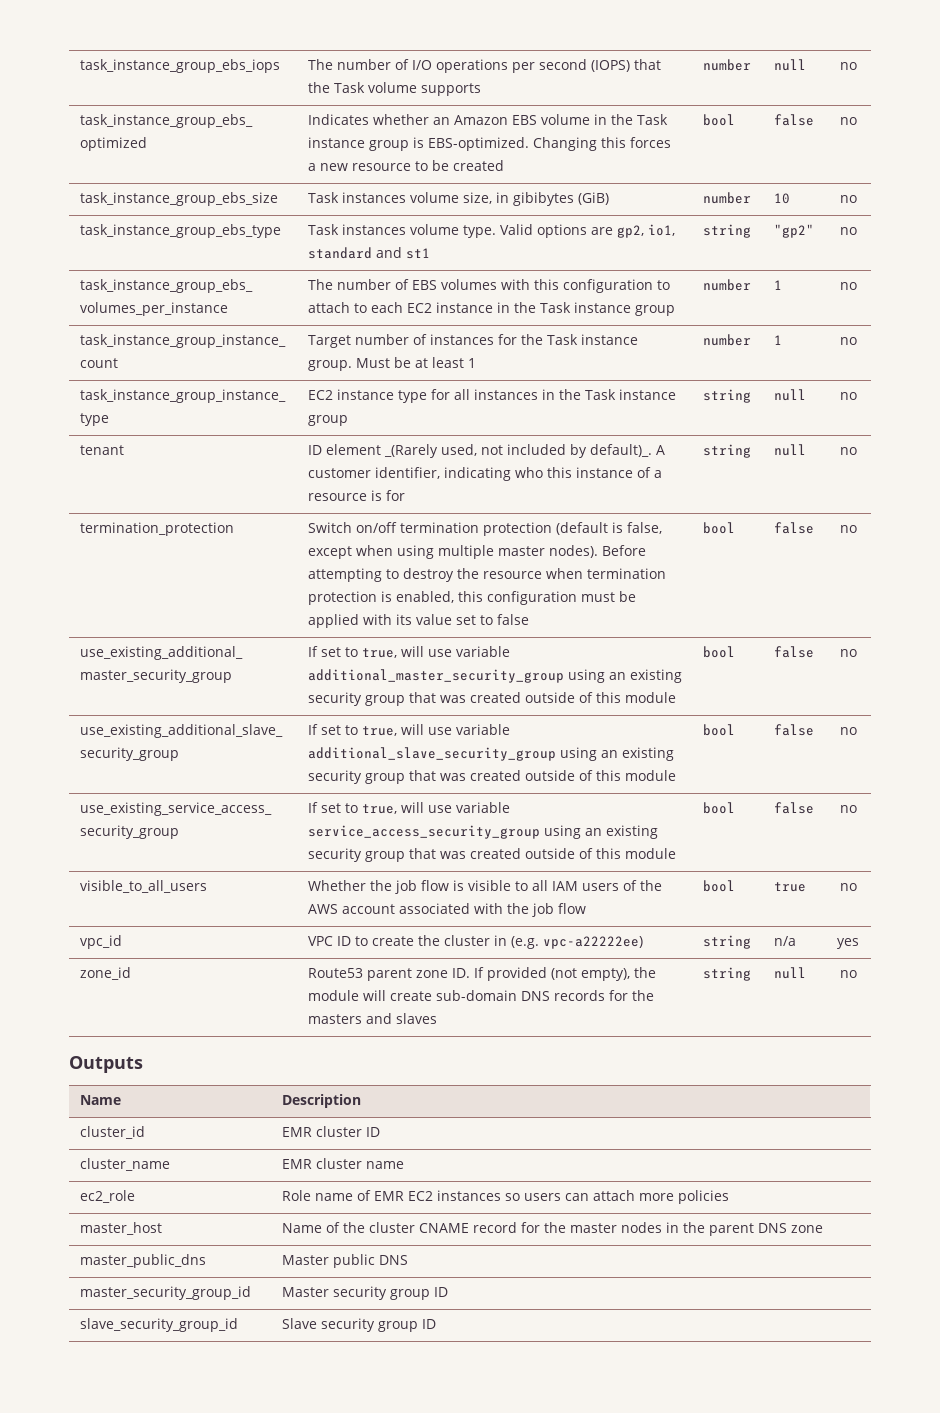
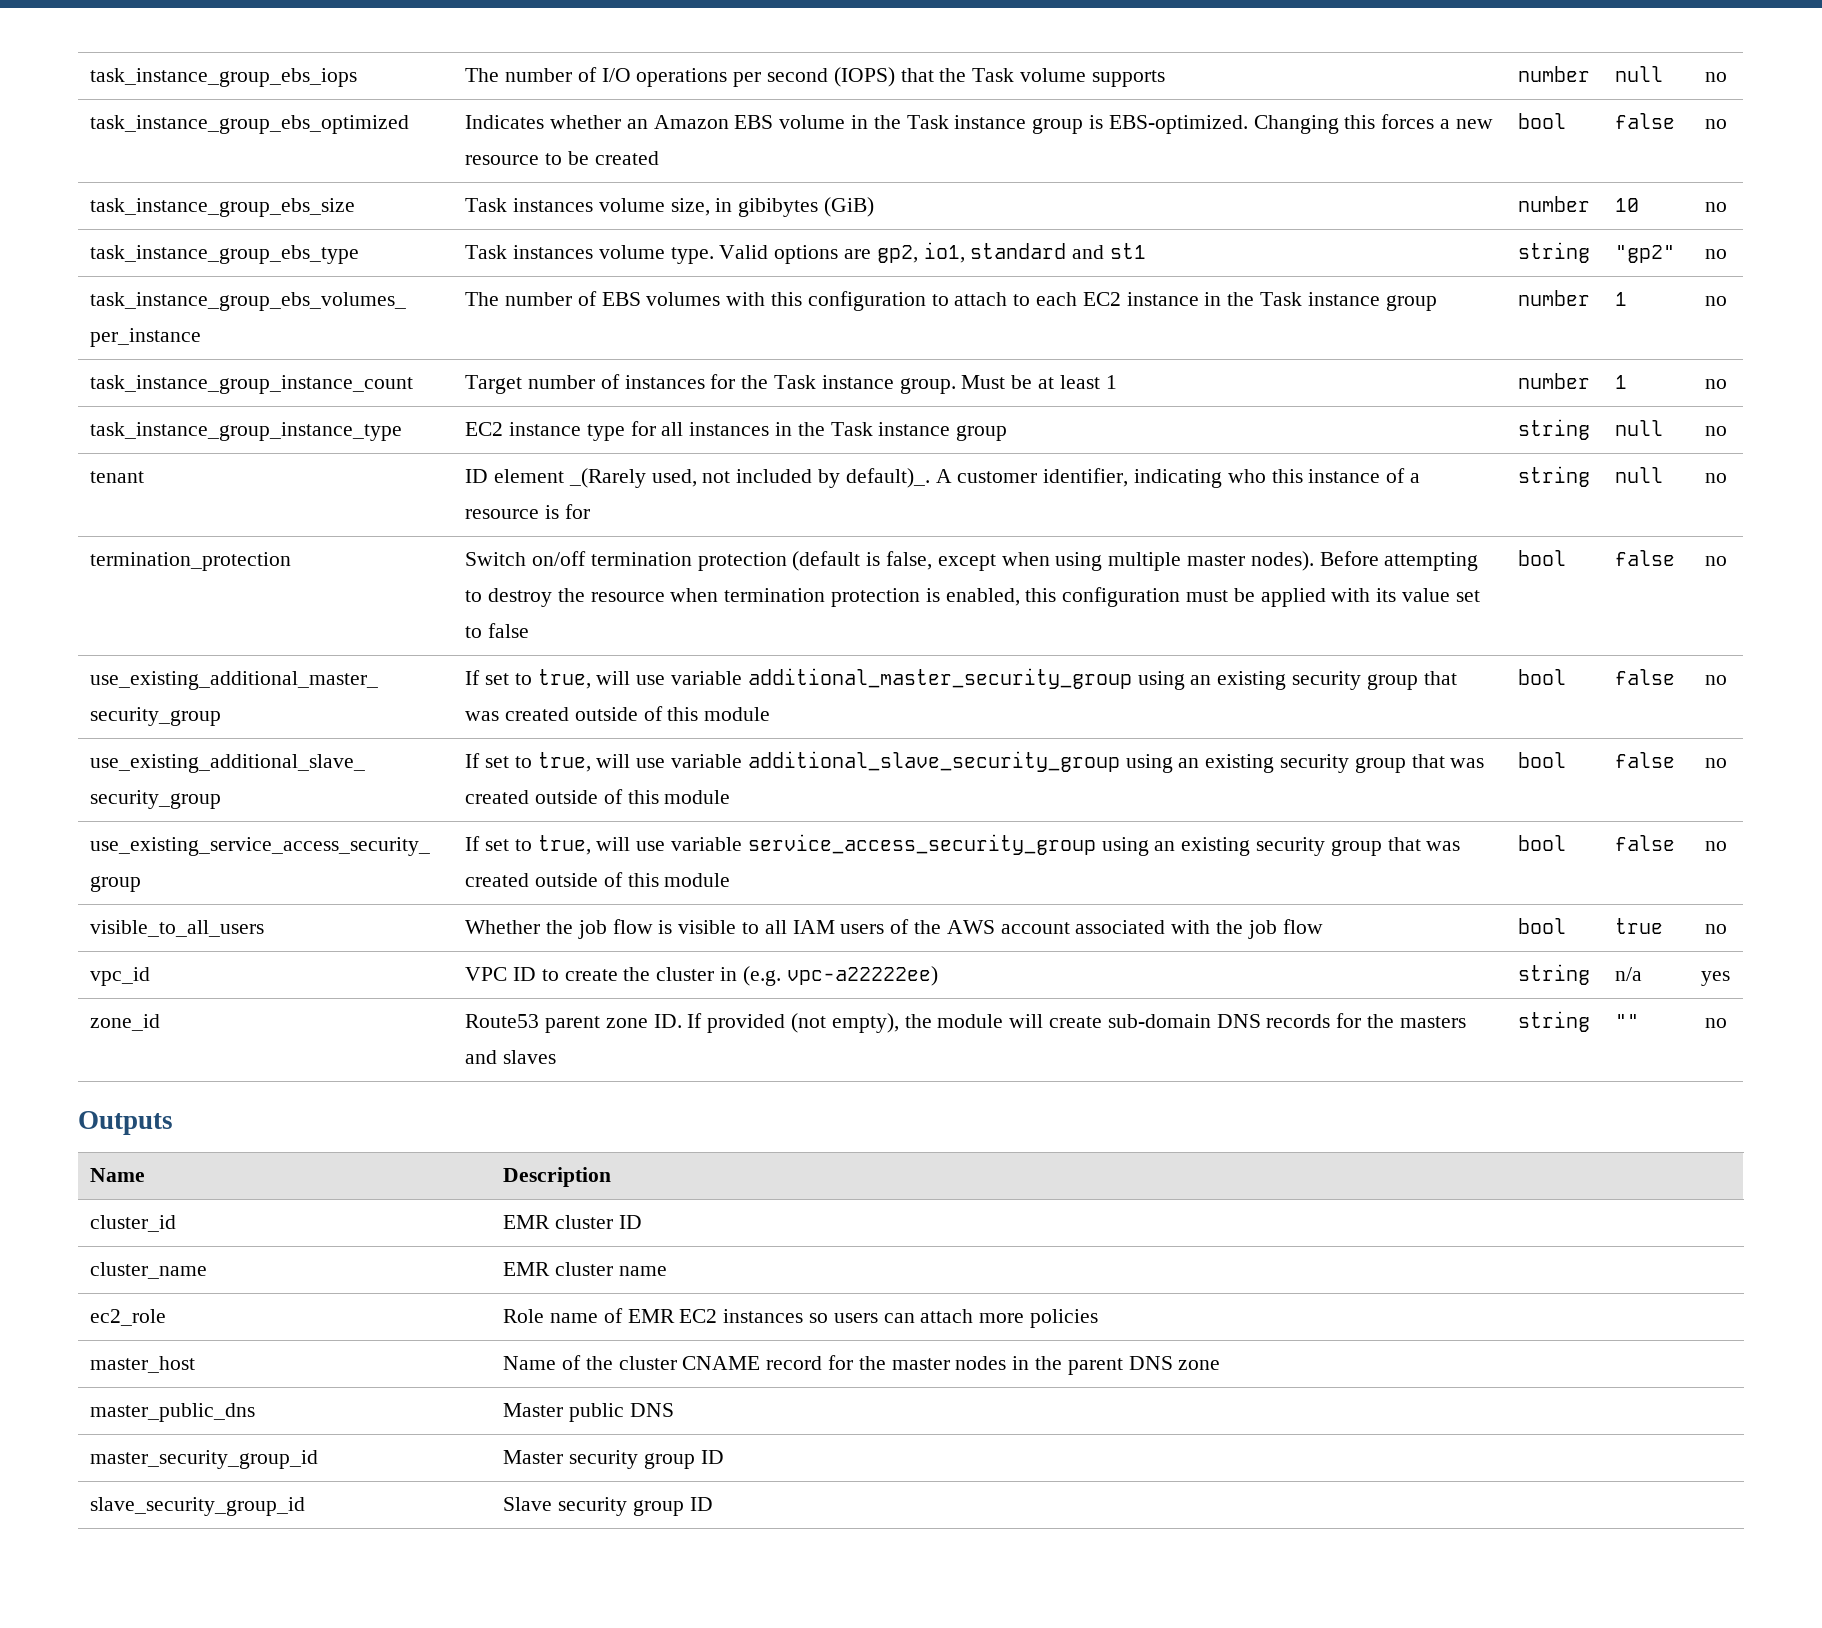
[773,967,806,979] null -> [1615,1014,1640,1028] ""

